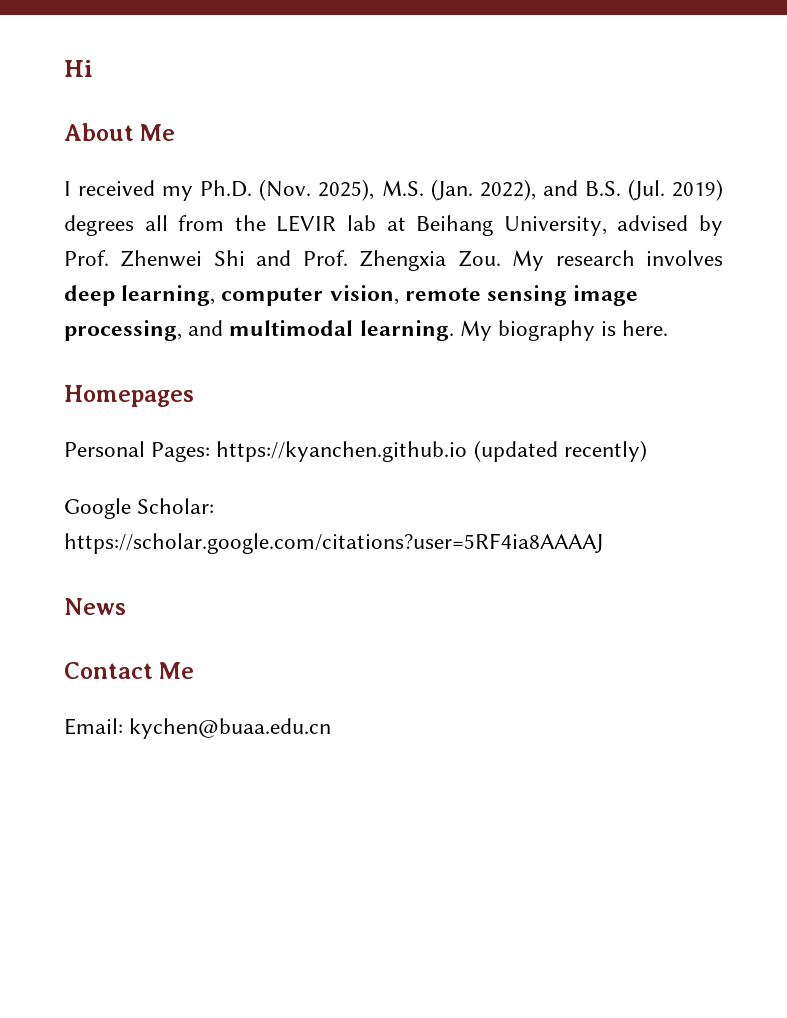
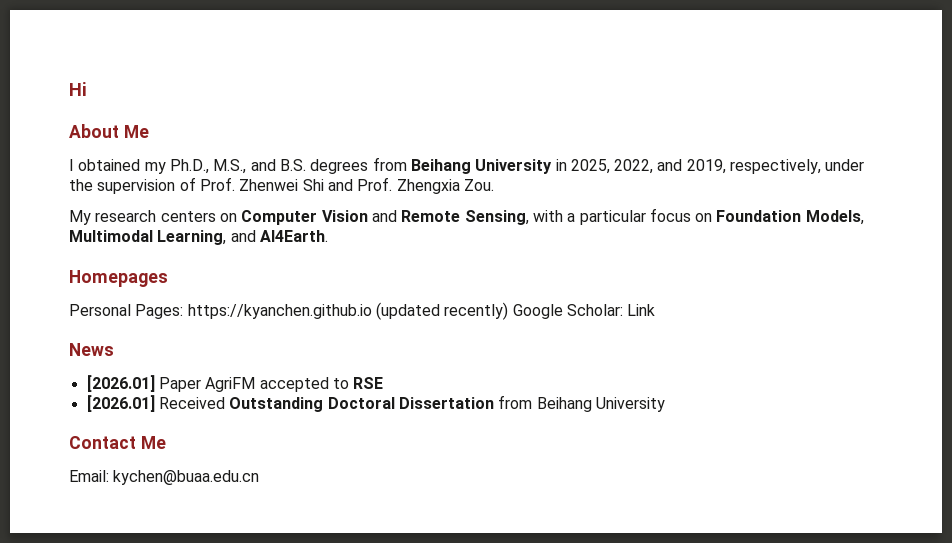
[78,179,724,201] [64,215,724,236] received my Ph.D. (Nov. 2025), M.S. (Jan. 2022), and B.S. (Jul. 2019) degrees all from the LEVIR lab at Beihang University, advised by -> [78,157,865,174] [69,177,196,194] obtained my Ph.D., M.S., and B.S. degrees from Beihang University in 2025, 2022, and 2019, respectively, under the supervision of
(501, 258) none -> (494, 185) //
[646,250,724,266] [64,285,639,306] [64,320,669,341] involves deep learning, computer vision, remote sensing image processing, and multimodal learning. My biography is here. -> [160,208,864,225] [69,230,328,245] centers on Computer Vision and Remote Sensing, with a particular focus on Foundation Models, Multimodal Learning, and AI4Earth.
(647, 451) // -> (509, 311) none
[64,533,603,554] https://scholar.google.com/citations?user=5RF4ia8AAAAJ -> [627,304,656,316] Link
(126, 606) none -> [86,375,384,392] [86,395,665,412] // [2026.01] Paper AgriFM accepted to RSE // [2026.01] Received Outstanding Doctoral Dissertation from Beihang University

